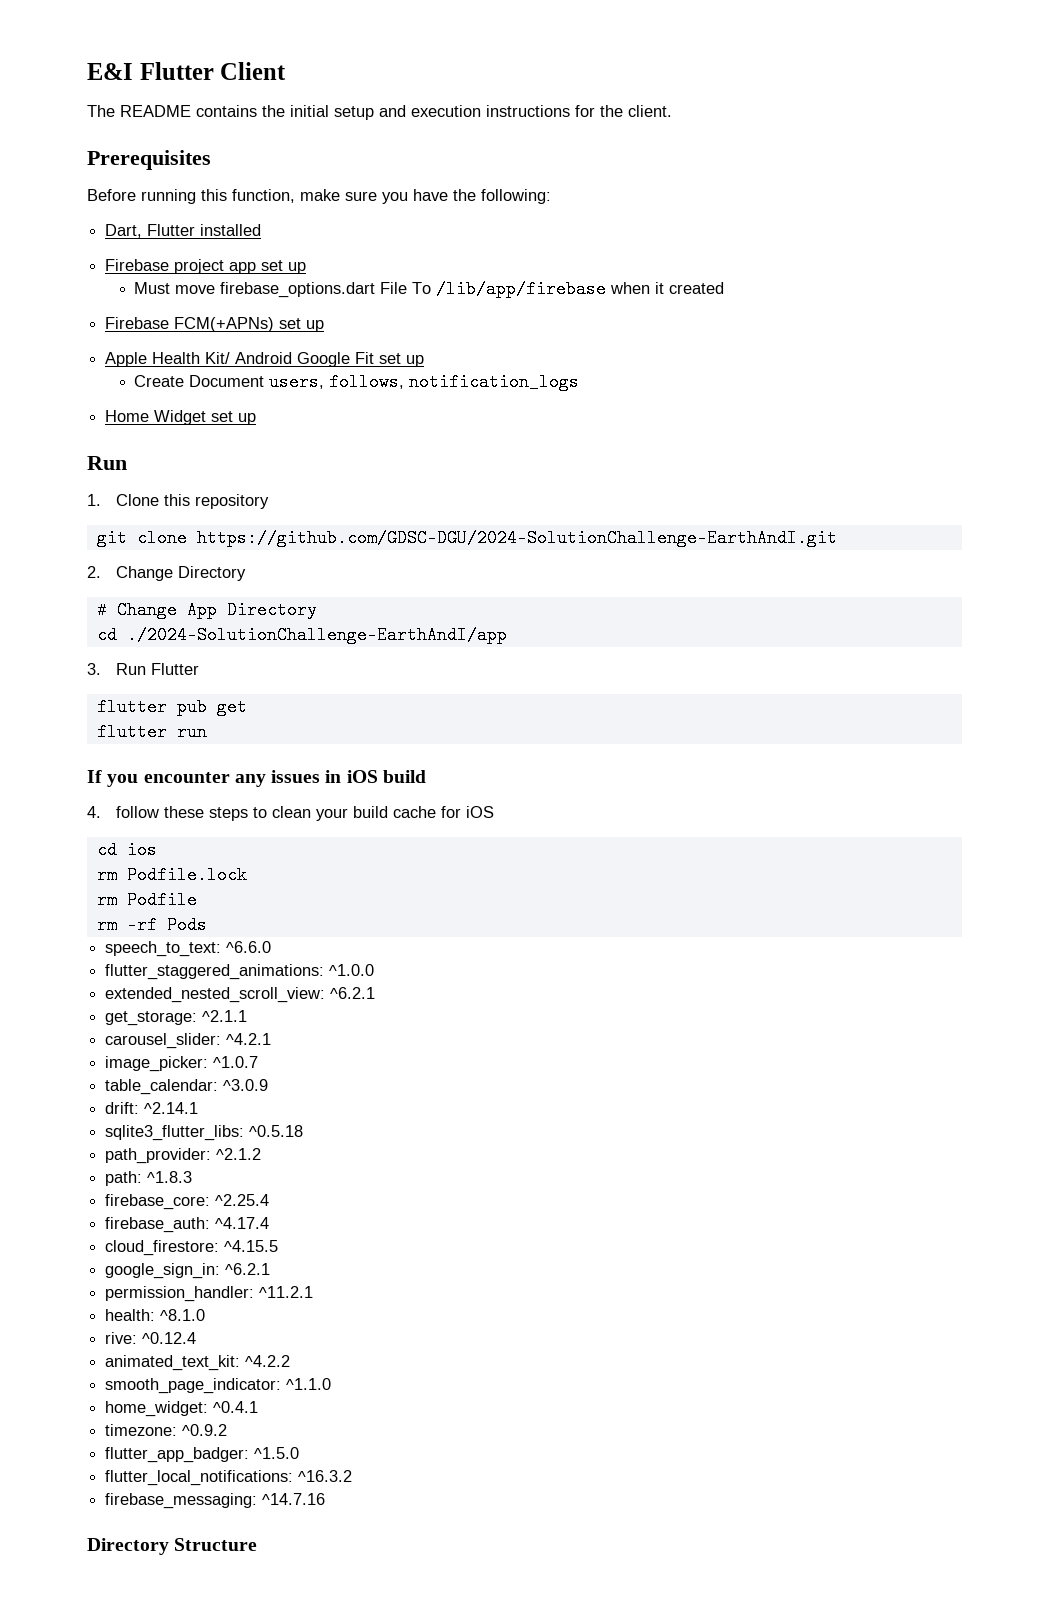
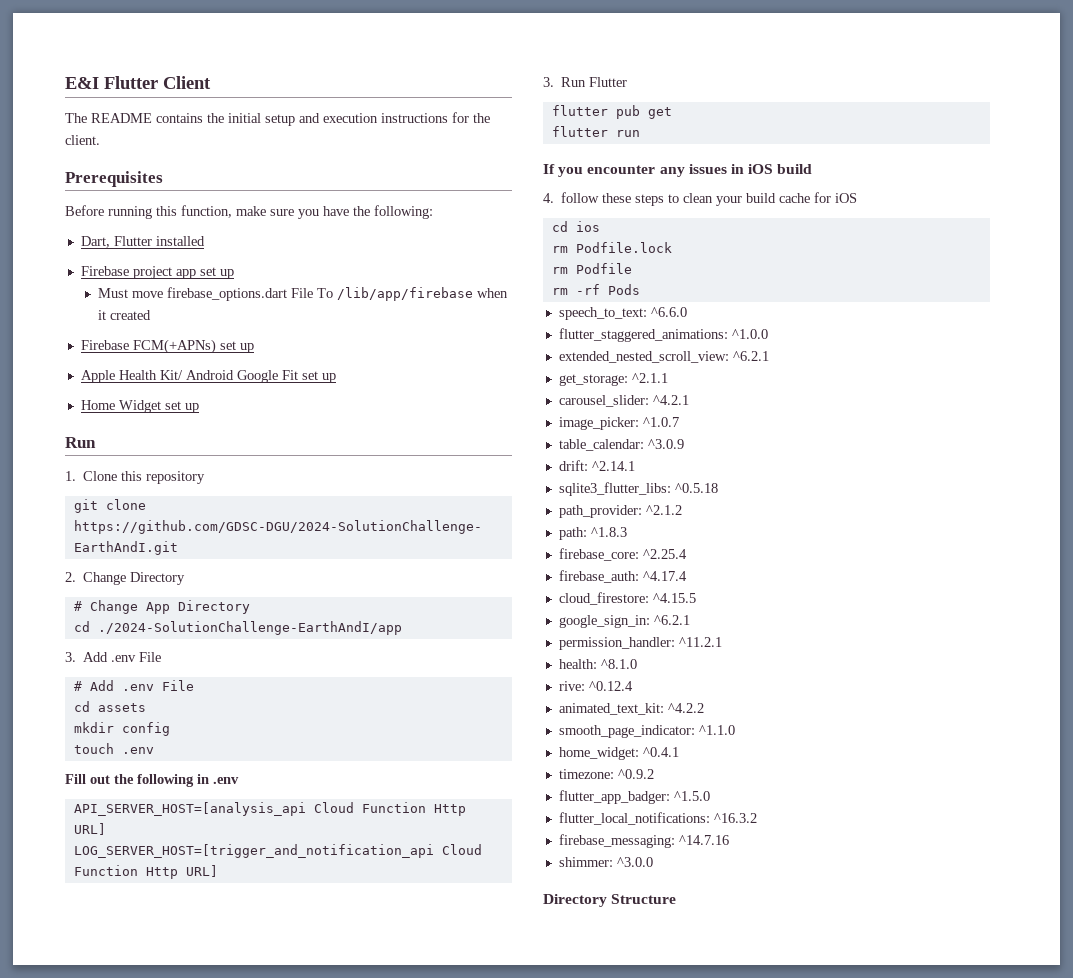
[134,373,580,391] // Create Document users, follows, notification_logs -> (336, 378) none
(507, 635) none -> [65,652,162,662] [73,680,194,691] [73,701,146,712] [73,722,170,736] [73,743,154,754] [65,774,239,787] [73,802,466,816] [73,823,106,835] [73,844,482,858] [73,865,218,879] // 3. Add .env File // # Add .env File // cd assets // mkdir config // touch .env // Fill out the following in .env // API_SERVER_HOST=[analysis_api Cloud Function Http URL] // LOG_SERVER_HOST=[trigger_and_notification_api Cloud Function Http URL]
(326, 1499) none -> [558,857,653,867] // shimmer: ^3.0.0

